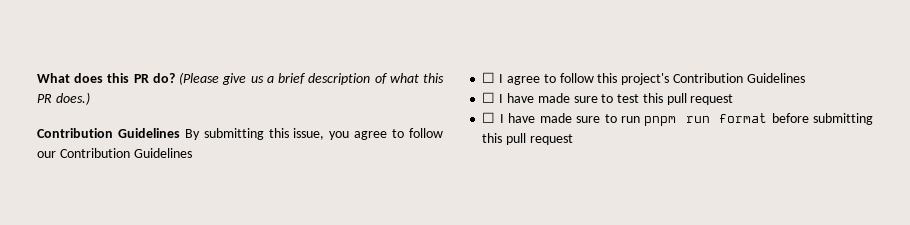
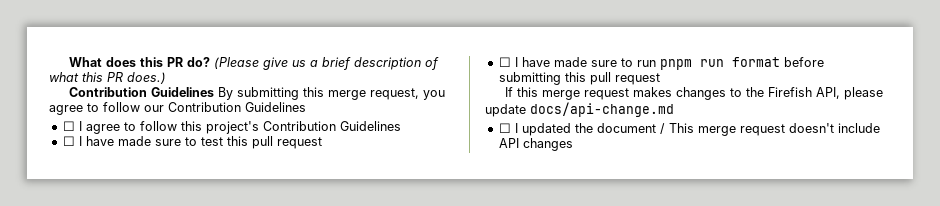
[293,128,325,140] issue, -> [327,88,419,100] merge request,
(573, 139) none -> [504,87,883,100] [485,102,674,117] [498,123,880,136] [498,138,573,151] // If this merge request makes changes to the Firefish API, please update docs/api-change.md // ☐ I updated the document / This merge request doesn't include API changes

